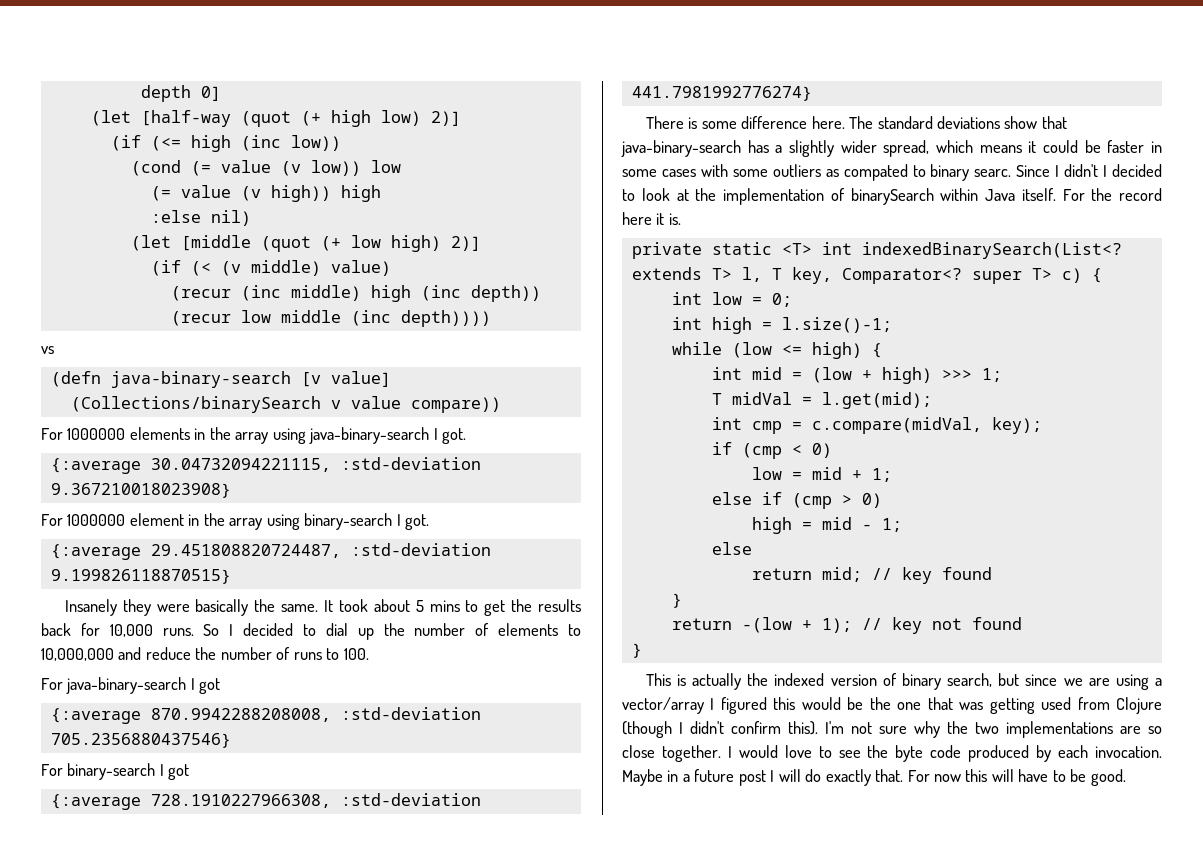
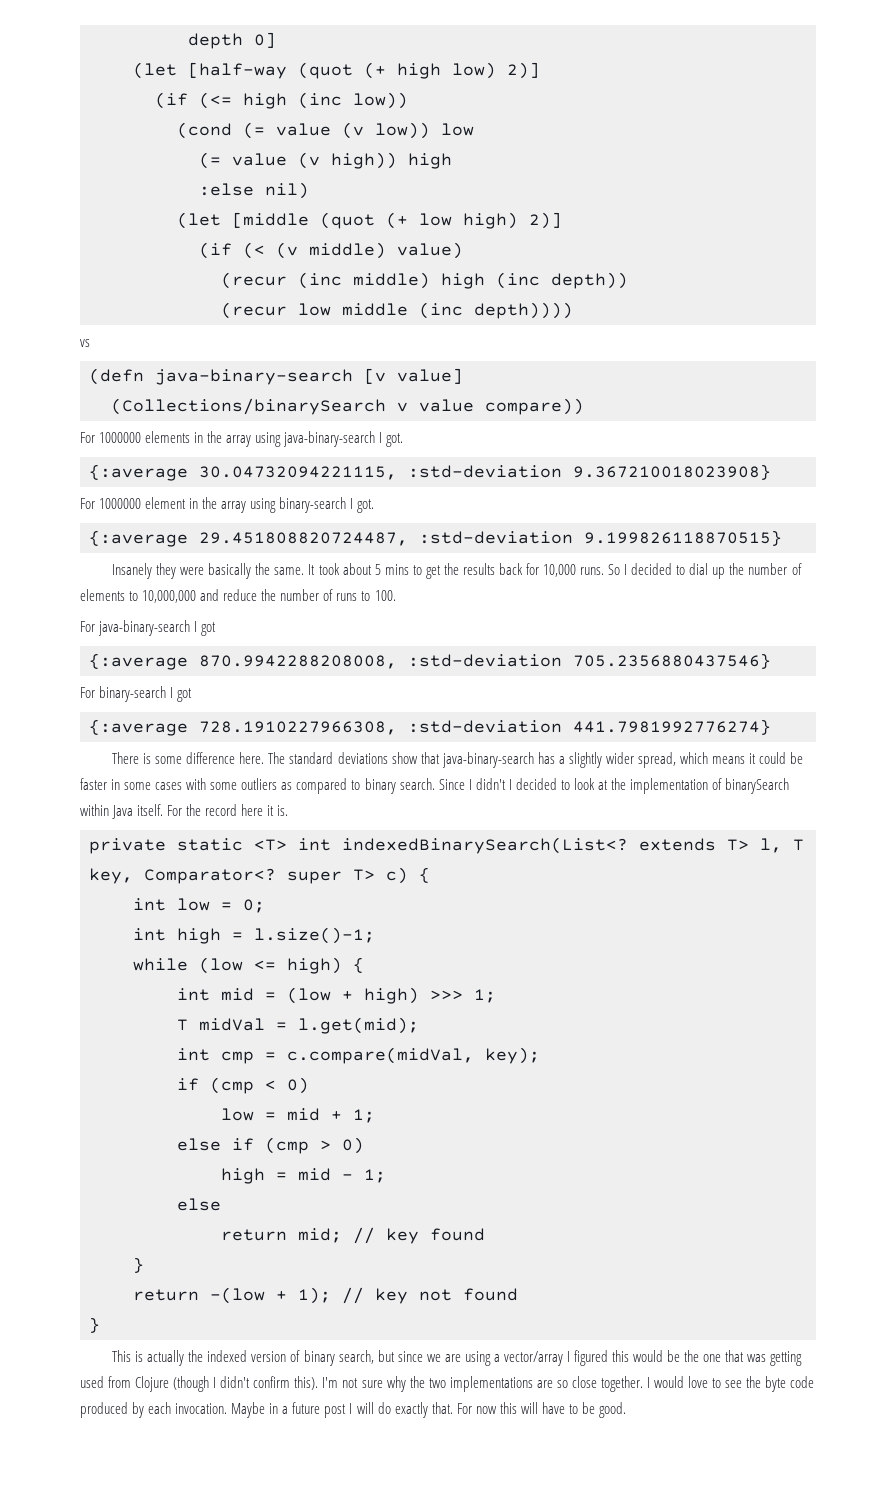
[843,164,908,181] compated -> [296,778,348,794] compared
[974,169,1012,177] searc. -> [399,778,435,790] search.

